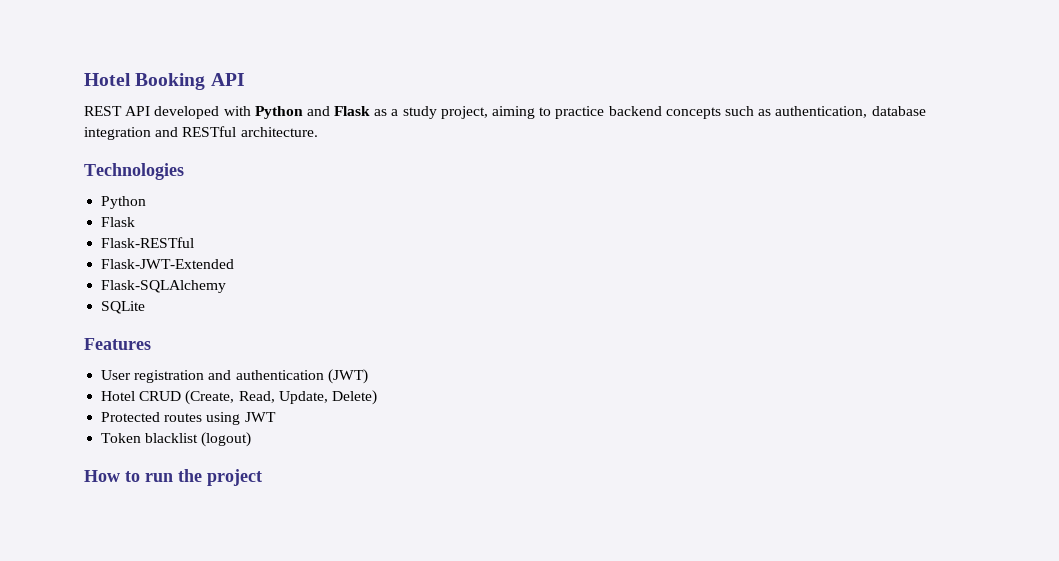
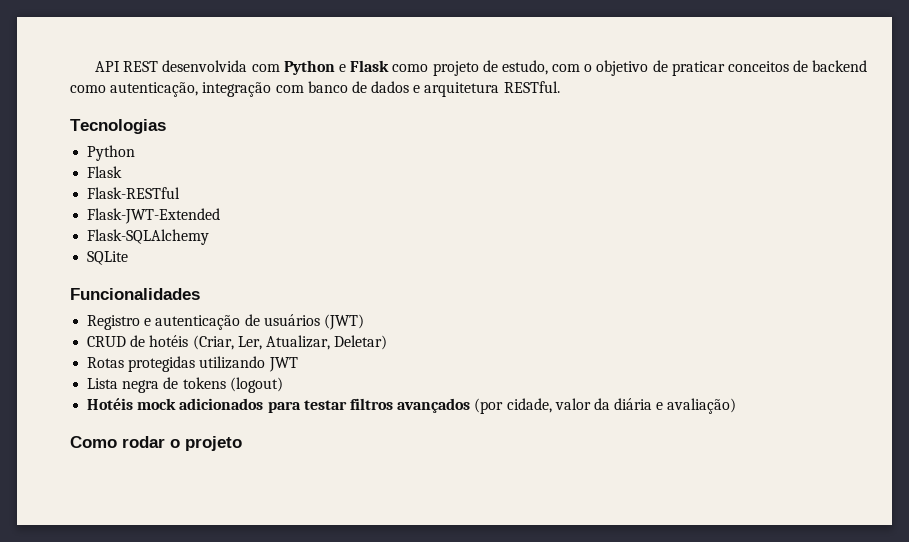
[84,73,245,90] [84,106,926,119] [84,126,318,140] [84,163,184,180] Hotel Booking API // REST API developed with Python and Flask as a study project, aiming to practice backend concepts such as authentication, database integration and RESTful architecture. // Technologies -> [95,60,868,76] [70,81,560,97] [70,119,166,134] API REST desenvolvida com Python e Flask como projeto de estudo, com o objetivo de praticar conceitos de backend como autenticação, integração com banco de dados e arquitetura RESTful. // Tecnologias
[84,338,151,350] [101,369,368,384] [101,390,377,405] [101,412,276,425] [101,432,252,447] [84,469,262,486] Features // User registration and authentication (JWT) // Hotel CRUD (Create, Read, Update, Delete) // Protected routes using JWT // Token blacklist (logout) // How to run the project -> [70,288,200,300] [87,314,364,330] [87,335,388,350] [87,356,298,372] [87,377,283,393] [87,398,737,414] [70,436,242,451] Funcionalidades // Registro e autenticação de usuários (JWT) // CRUD de hotéis (Criar, Ler, Atualizar, Deletar) // Rotas protegidas utilizando JWT // Lista negra de tokens (logout) // Hotéis mock adicionados para testar filtros avançados (por cidade, valor da diária e avaliação) // Como rodar o projeto

